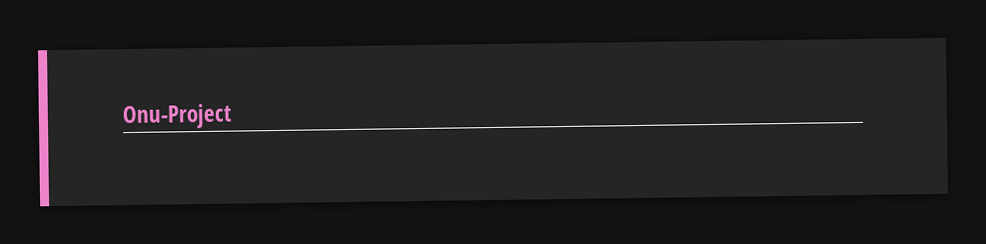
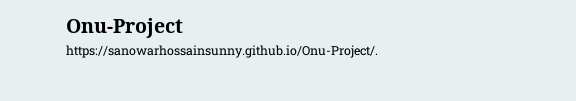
(232, 116) none -> [66,45,378,58] // https://sanowarhossainsunny.github.io/Onu-Project/.

